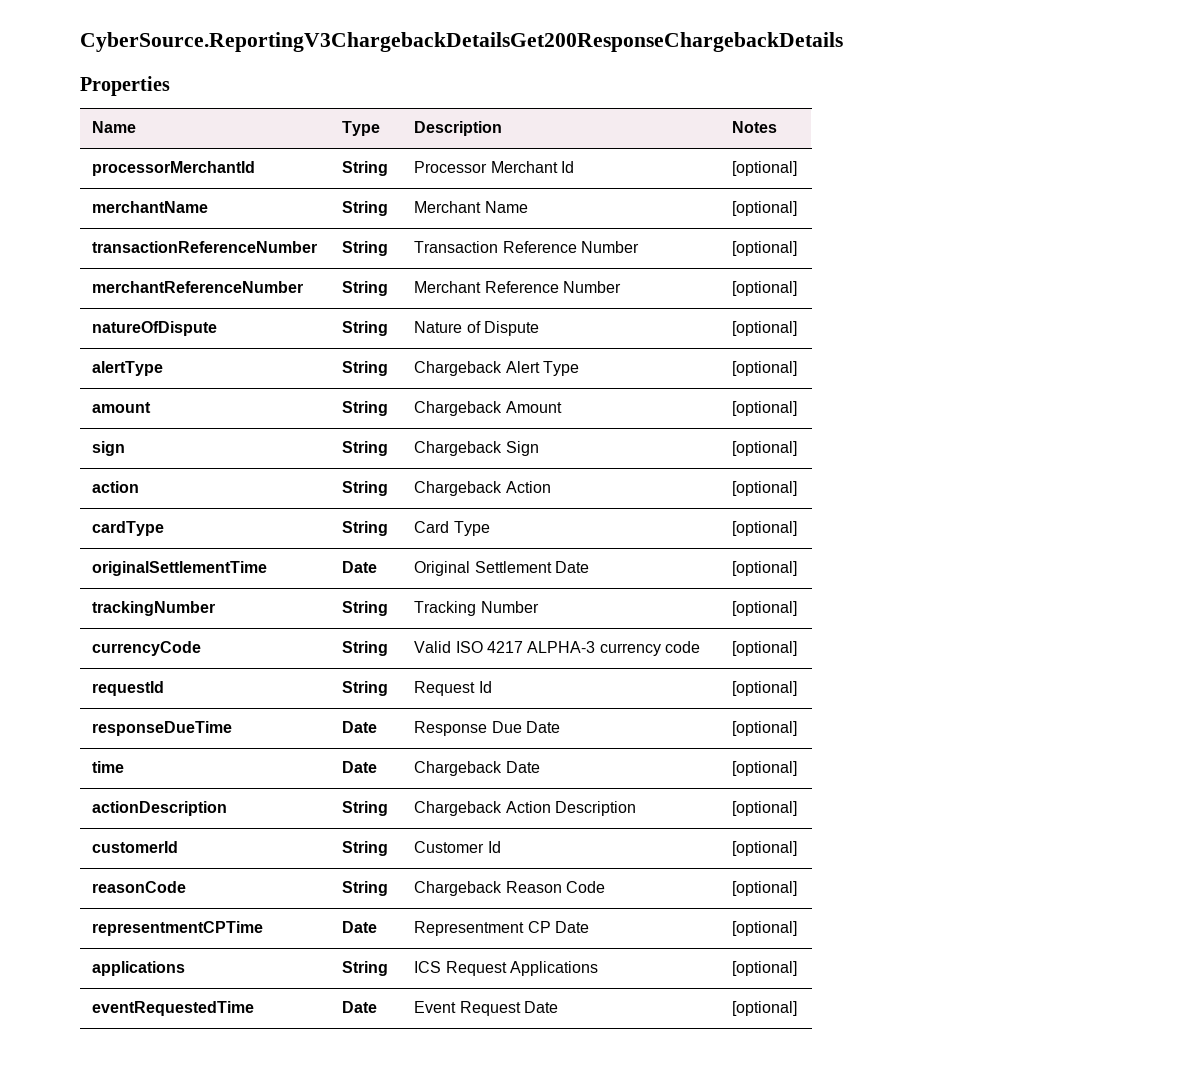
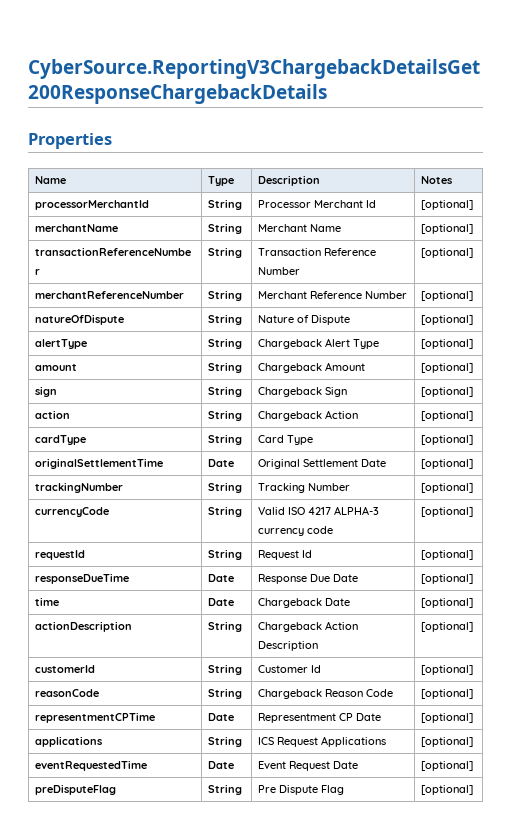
(798, 1008) none -> [35,784,117,795] [208,784,243,795] [258,785,345,795] [421,785,474,795] // preDisputeFlag | String | Pre Dispute Flag | [optional]

